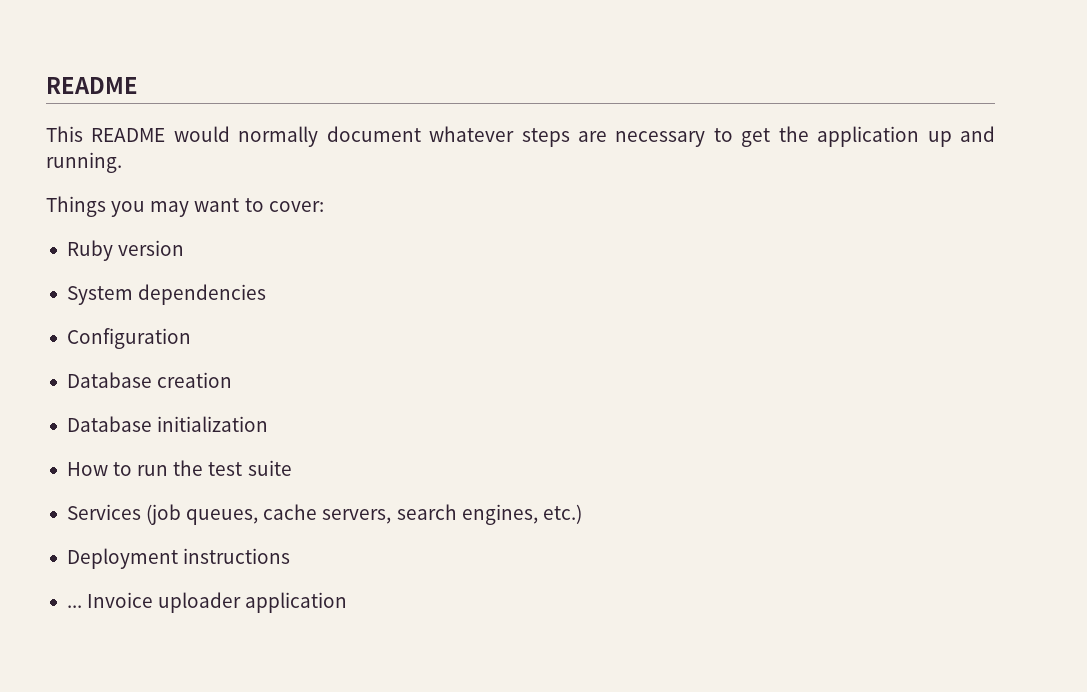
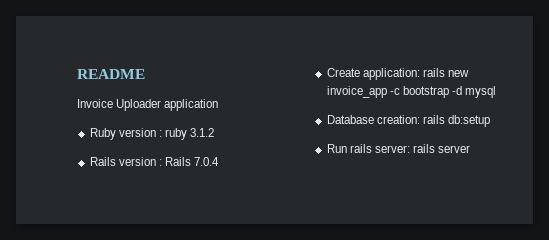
[46,126,996,147] [46,152,122,173] [46,196,324,217] [66,240,185,261] [66,284,267,305] [66,328,191,349] [66,372,233,388] [66,416,269,432] [66,460,292,476] [66,504,582,525] [66,548,291,569] [66,592,348,613] This README would normally document whatever steps are necessary to get the application up and running. // Things you may want to cover: // Ruby version // System dependencies // Configuration // Database creation // Database initialization // How to run the test suite // Services (job queues, cache servers, search engines, etc.) // Deployment instructions // ... Invoice uploader application -> [77,99,219,111] [89,128,215,140] [89,157,220,166] [326,68,469,80] [326,86,497,98] [326,115,490,127] [326,144,471,153] Invoice Uploader application // Ruby version : ruby 3.1.2 // Rails version : Rails 7.0.4 // Create application: rails new invoice_app -c bootstrap -d mysql // Database creation: rails db:setup // Run rails server: rails server

